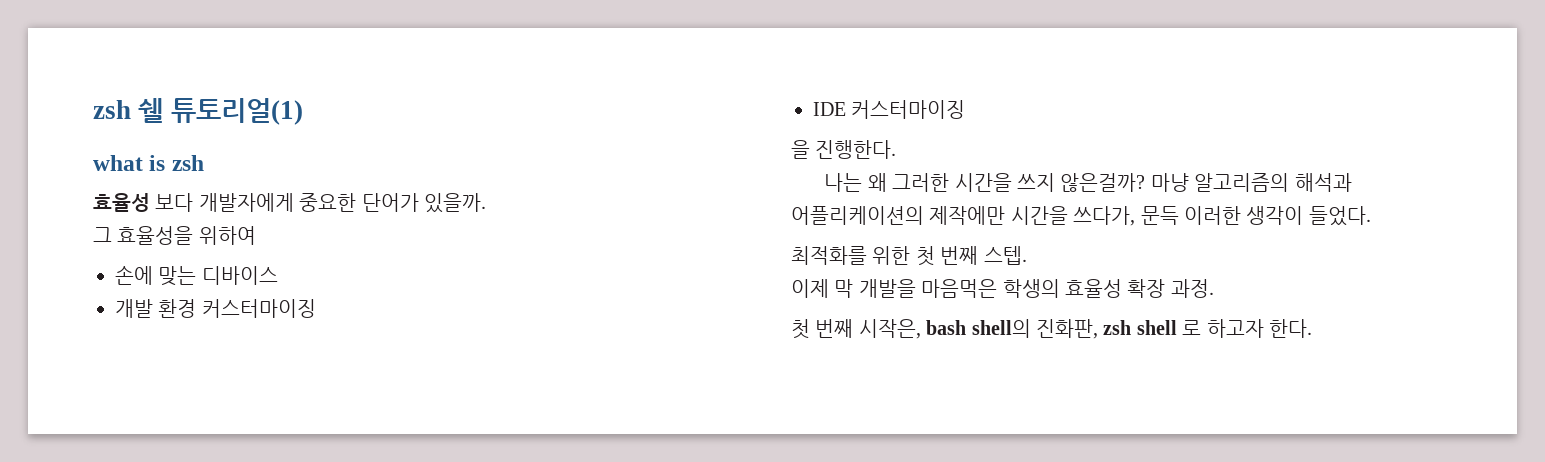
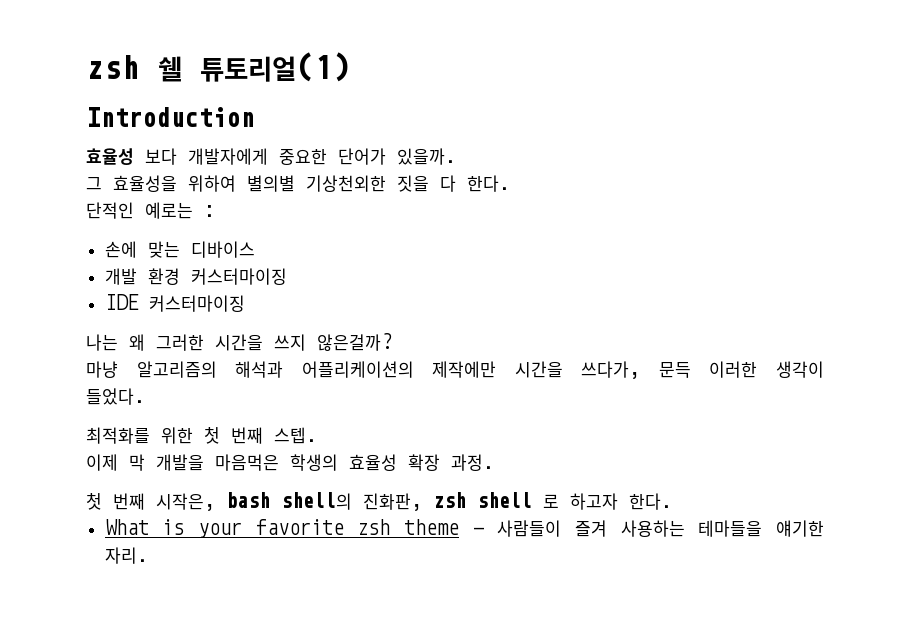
[93,155,204,171] what is zsh -> [86,107,254,127] Introduction
(256, 235) none -> [247,175,510,192] [86,202,215,219] 별의별 기상천외한 짓을 다 한다. // 단적인 예로는 :
[791,140,897,159] // 을 진행한다. -> (245, 303) none
(1146, 182) none -> (392, 342) //
(1312, 328) none -> [104,519,824,538] [104,547,148,564] // What is your favorite zsh theme - 사람들이 즐겨 사용하는 테마들을 얘기한 자리.

